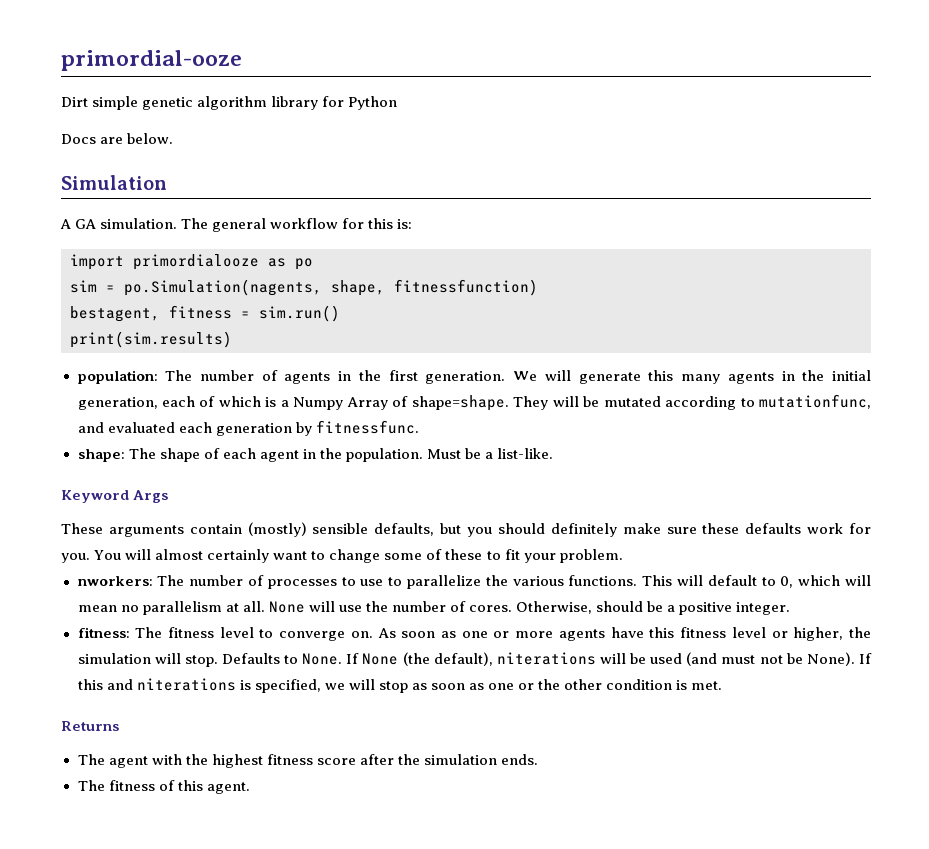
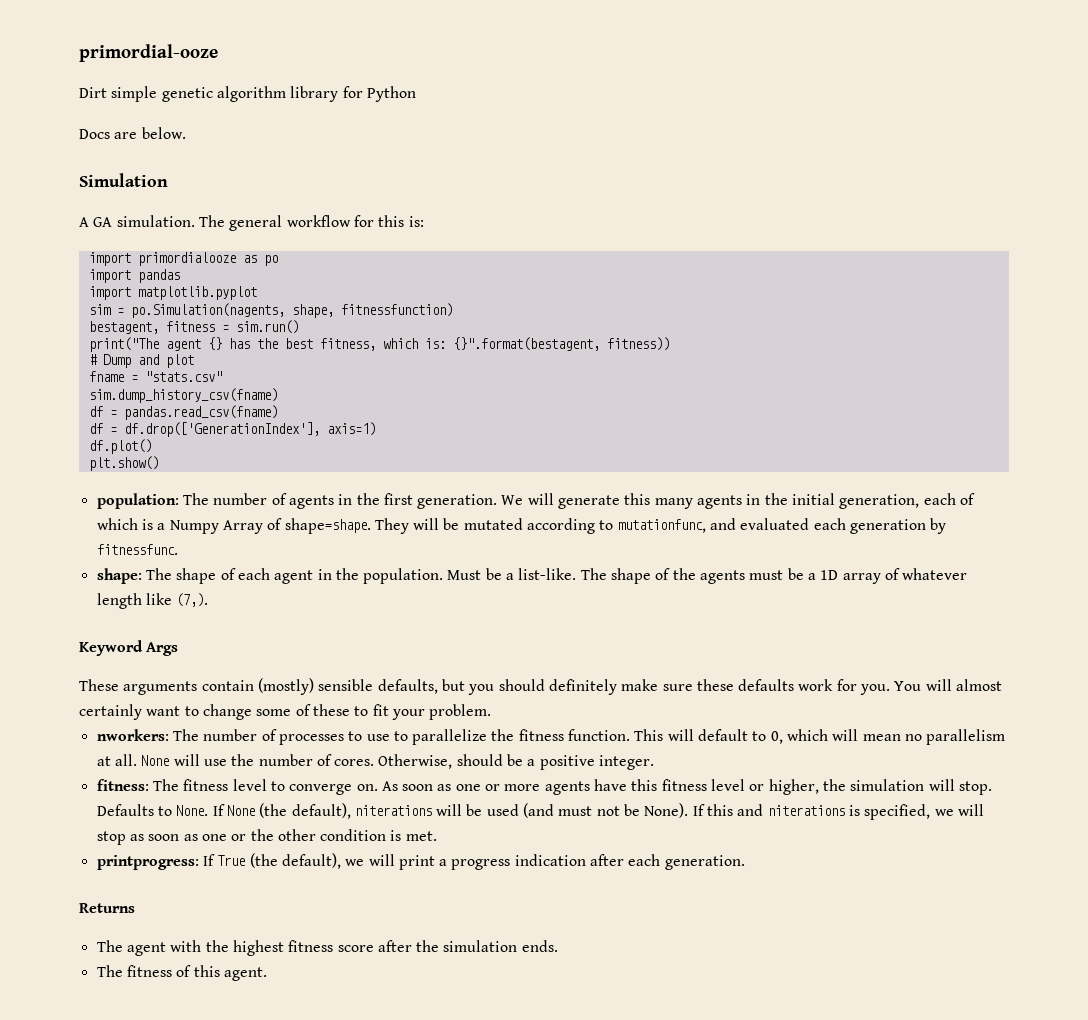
(313, 264) none -> [88,269,180,283] [88,286,257,300] // import pandas // import matplotlib.pyplot
[70,331,232,348] print(sim.results) -> [88,337,670,352] [88,354,194,368] [88,371,222,382] [88,388,278,403] [88,405,278,420] [88,422,376,437] [88,439,152,454] [88,456,159,471] print("The agent {} has the best fitness, which is: {}".format(bestagent, fitness)) // # Dump and plot // fname = "stats.csv" // sim.dump_history_csv(fname) // df = pandas.read_csv(fname) // df = df.drop(['GenerationIndex'], axis=1) // df.plot() // plt.show()
(554, 453) none -> [580,568,968,584] [96,593,209,609] The shape of the agents must be a 1D array of whatever length like (7,).
[512,575,638,586] various functions. -> [518,729,631,741] fitness function.
(723, 685) none -> [96,853,745,870] // printprogress: If True (the default), we will print a progress indication after each generation.

